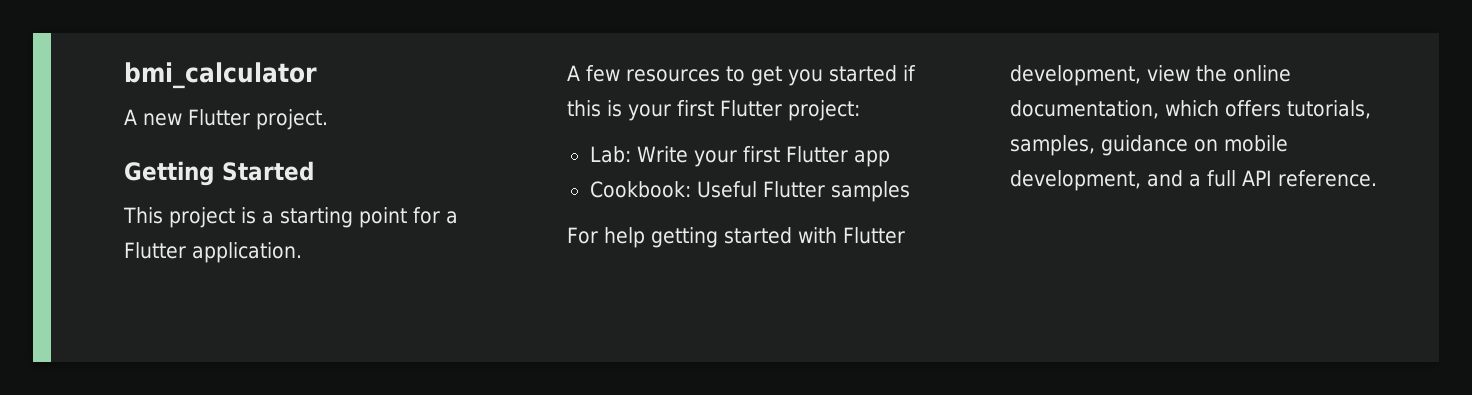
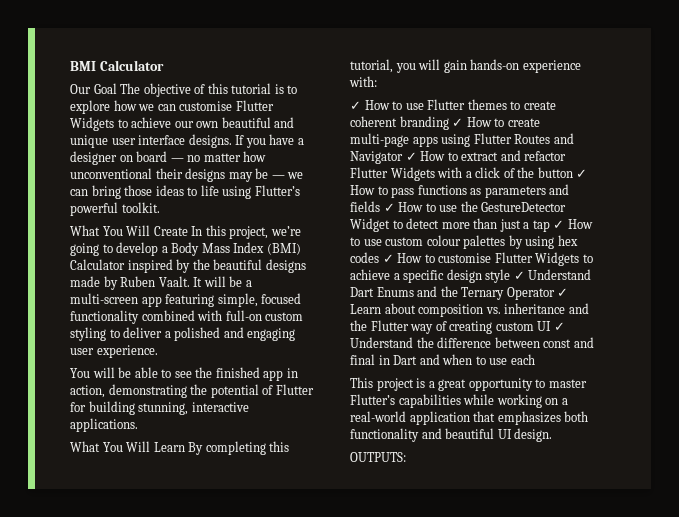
[124,62,317,89] [124,109,328,130] [124,161,314,186] [123,207,458,228] [124,242,302,263] [567,65,916,86] [567,100,860,121] [589,146,890,167] [589,181,910,202] [567,227,905,248] [1010,65,1291,86] [1010,100,1371,119] [1010,135,1288,156] [1010,170,1377,191] bmi_calculator // A new Flutter project. // Getting Started // This project is a starting point for a Flutter application. // A few resources to get you started if this is your first Flutter project: // Lab: Write your first Flutter app // Cookbook: Useful Flutter samples // For help getting started with Flutter development, view the online documentation, which offers tutorials, samples, guidance on mobile development, and a full API reference. -> [70,60,164,71] [70,83,298,97] [70,100,274,114] [70,117,295,131] [70,134,304,148] [70,151,267,165] [70,168,304,182] [70,185,300,199] [70,202,160,216] [70,225,301,239] [70,242,301,256] [70,259,306,273] [70,276,252,290] [70,293,302,307] [70,310,304,324] [70,327,296,341] [70,345,158,358] [70,367,298,381] [70,384,314,398] [70,401,249,415] [70,418,138,432] [70,441,290,455] [350,59,581,73] [349,76,377,87] [350,99,556,110] [350,116,540,130] [350,133,574,147] [350,150,567,164] [350,167,588,181] [350,184,570,198] [350,201,567,212] [350,218,593,232] [350,235,578,249] [350,252,593,266] [350,269,592,283] [350,286,569,300] [350,303,589,317] [350,320,565,334] [350,337,594,348] [350,354,535,365] [350,377,587,391] [350,394,568,408] [350,411,589,425] [350,428,553,442] [350,452,406,462] BMI Calculator // Our Goal The objective of this tutorial is to explore how we can customise Flutter Widgets to achieve our own beautiful and unique user interface designs. If you have a designer on board — no matter how unconventional their designs may be — we can bring those ideas to life using Flutter’s powerful toolkit. // What You Will Create In this project, we’re going to develop a Body Mass Index (BMI) Calculator inspired by the beautiful designs made by Ruben Vaalt. It will be a multi-screen app featuring simple, focused functionality combined with full-on custom styling to deliver a polished and engaging user experience. // You will be able to see the finished app in action, demonstrating the potential of Flutter for building stunning, interactive applications. // What You Will Learn By completing this tutorial, you will gain hands-on experience with: // ✓ How to use Flutter themes to create coherent branding ✓ How to create multi-page apps using Flutter Routes and Navigator ✓ How to extract and refactor Flutter Widgets with a click of the button ✓ How to pass functions as parameters and fields ✓ How to use the GestureDetector Widget to detect more than just a tap ✓ How to use custom colour palettes by using hex codes ✓ How to customise Flutter Widgets to achieve a specific design style ✓ Understand Dart Enums and the Ternary Operator ✓ Learn about composition vs. inheritance and the Flutter way of creating custom UI ✓ Understand the difference between const and final in Dart and when to use each // This project is a great opportunity to master Flutter’s capabilities while working on a real-world application that emphasizes both functionality and beautiful UI design. // OUTPUTS:

